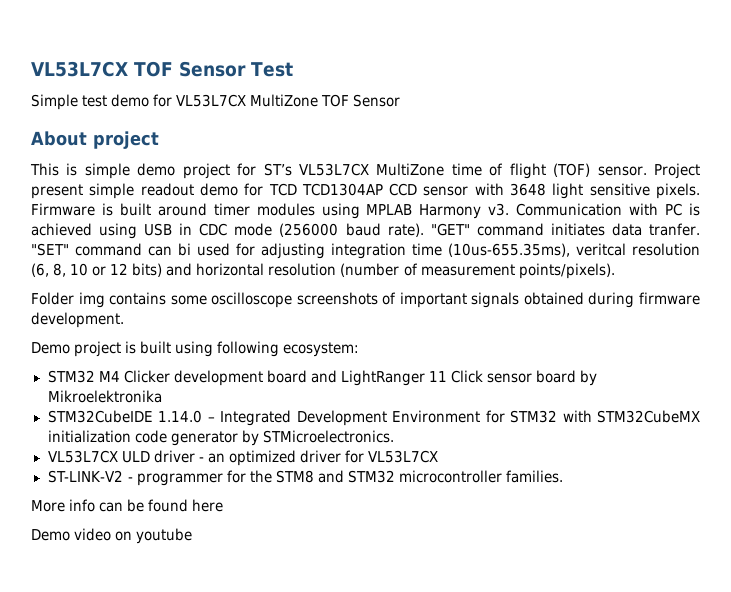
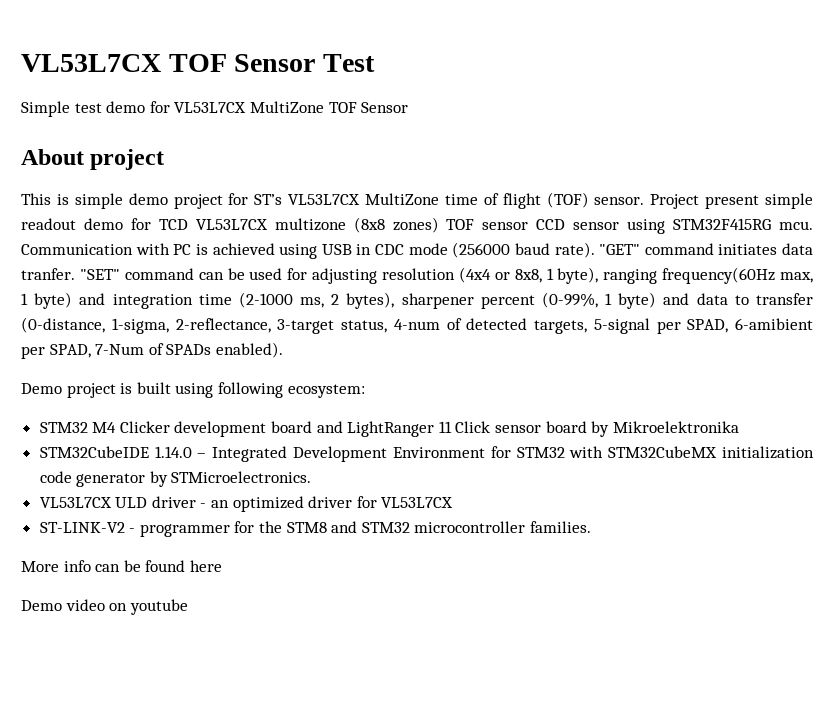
[301,183,700,199] [31,203,510,219] TCD1304AP CCD sensor with 3648 light sensitive pixels. Firmware is built around timer modules using MPLAB Harmony v3. -> [195,217,814,234] VL53L7CX multizone (8x8 zones) TOF sensor CCD sensor using STM32F415RG mcu.
[178,243,191,256] bi -> [227,268,245,280] be
[331,243,700,259] [31,263,615,279] [31,292,700,308] [31,312,124,328] integration time (10us-655.35ms), veritcal resolution (6, 8, 10 or 12 bits) and horizontal resolution (number of measurement points/pixels). // Folder img contains some oscilloscope screenshots of important signals obtained during firmware development. -> [382,267,813,284] [21,292,813,309] [21,317,813,334] [21,342,283,359] resolution (4x4 or 8x8, 1 byte), ranging frequency(60Hz max, 1 byte) and integration time (2-1000 ms, 2 bytes), sharpener percent (0-99%, 1 byte) and data to transfer (0-distance, 1-sigma, 2-reflectance, 3-target status, 4-num of detected targets, 5-signal per SPAD, 6-amibient per SPAD, 7-Num of SPADs enabled).

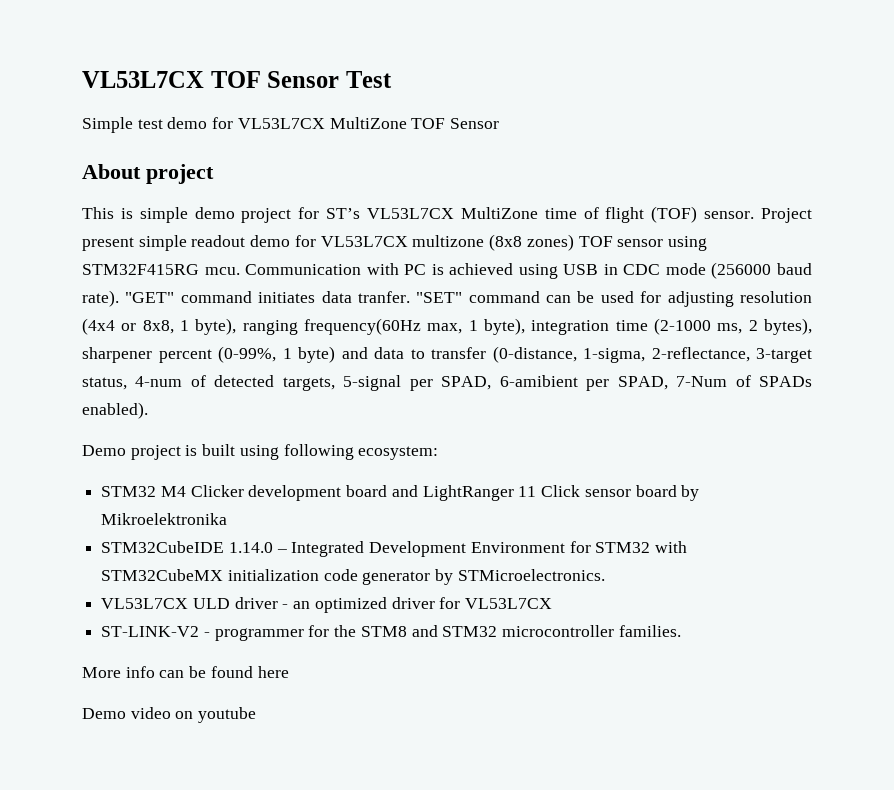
[158,219,188,230] TCD -> (316, 241) none
[536,219,620,230] CCD sensor -> (664, 243) none
[34,292,106,309] byte) and -> [483,318,525,335] byte),

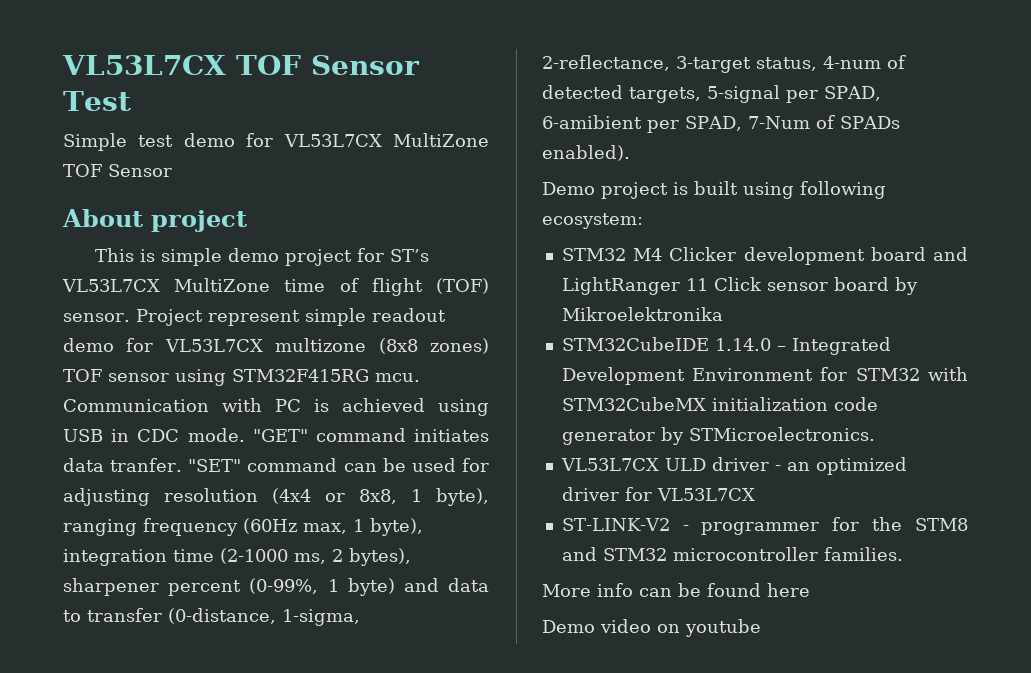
[82,237,134,251] present -> [207,310,300,326] represent
[665,262,813,279] [82,290,119,307] mode (256000 baud rate). -> [187,428,245,442] mode.
[304,318,421,335] frequency(60Hz -> [143,518,297,536] frequency (60Hz

